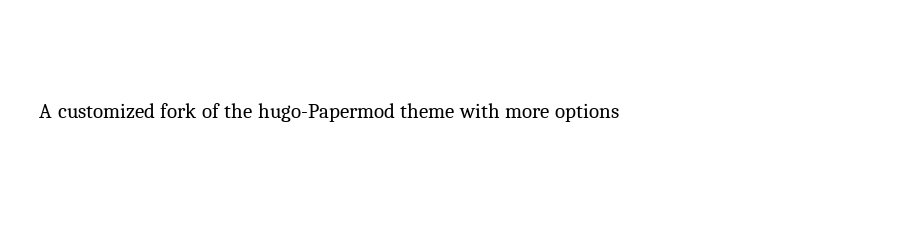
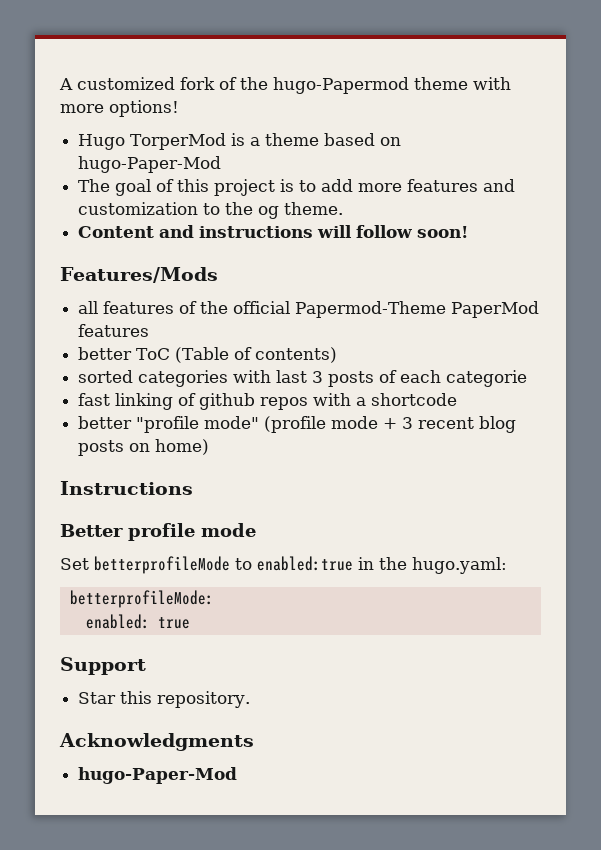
[554,103,619,122] options -> [109,100,179,117] [78,133,402,150] [78,156,222,173] [78,179,516,196] [78,202,344,219] [78,225,469,238] [60,267,218,283] [78,301,540,318] [78,324,150,337] [78,347,338,363] [78,370,528,387] [78,393,458,410] [78,416,517,433] [78,439,210,456] [60,481,193,495] [60,523,256,541] [60,556,507,574] [69,590,214,608] [85,614,190,629] [60,657,146,675] [78,691,251,708] [59,733,254,751] [78,767,238,784] options! // Hugo TorperMod is a theme based on hugo-Paper-Mod // The goal of this project is to add more features and customization to the og theme. // Content and instructions will follow soon! // Features/Mods // all features of the official Papermod-Theme PaperMod features // better ToC (Table of contents) // sorted categories with last 3 posts of each categorie // fast linking of github repos with a shortcode // better "profile mode" (profile mode + 3 recent blog posts on home) // Instructions // Better profile mode // Set betterprofileMode to enabled:true in the hugo.yaml: // betterprofileMode: // enabled: true // Support // Star this repository. // Acknowledgments // hugo-Paper-Mod

